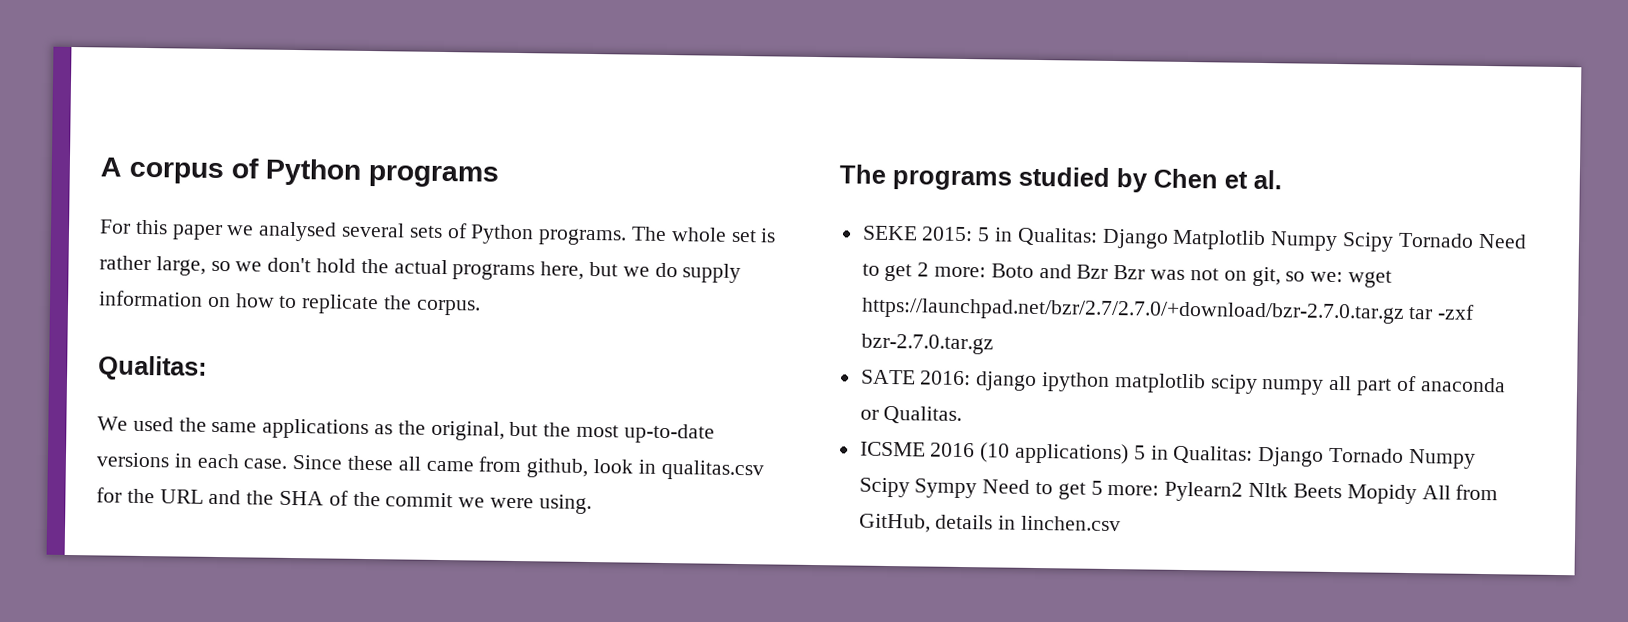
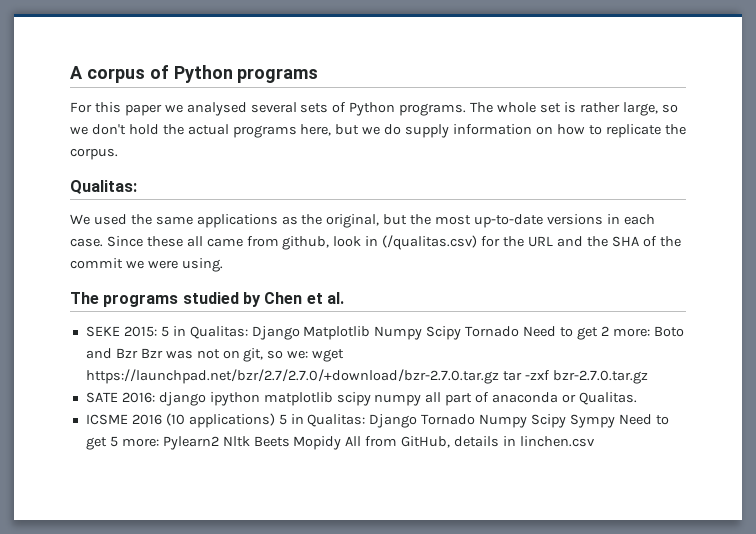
[660,459,764,481] qualitas.csv -> [382,235,478,250] (/qualitas.csv)

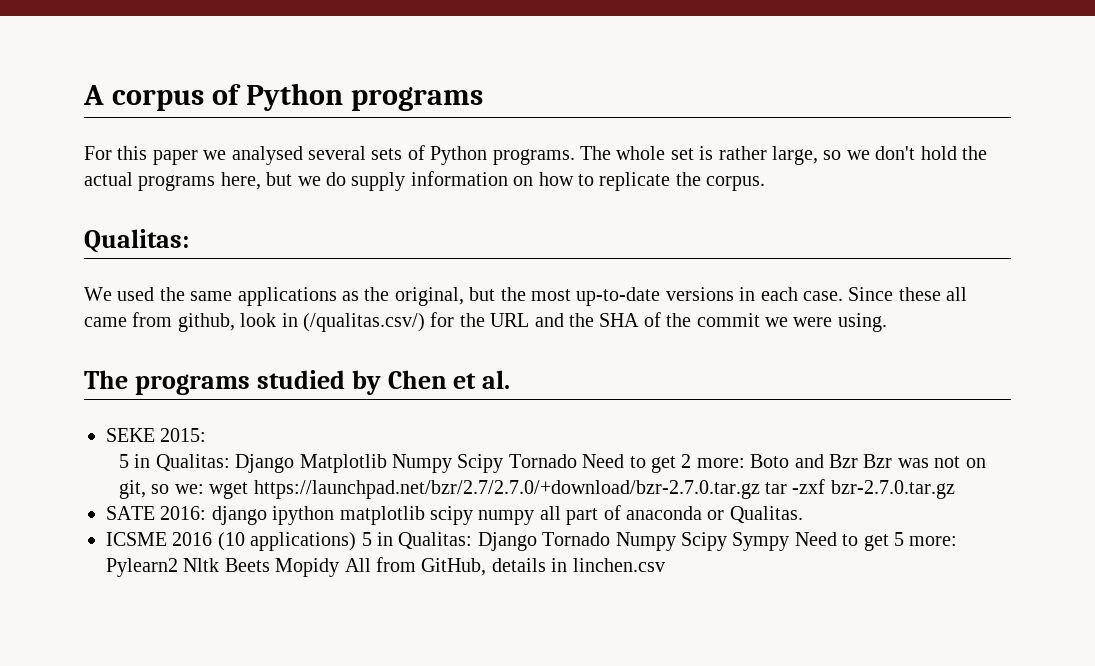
[382,235,478,250] (/qualitas.csv) -> [303,313,425,332] (/qualitas.csv/)
(157, 331) none -> (207, 435) //

